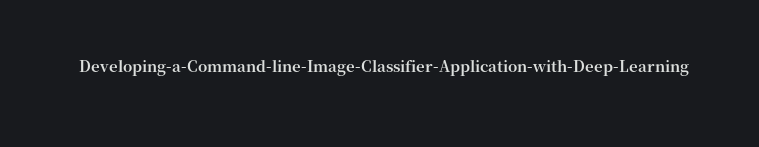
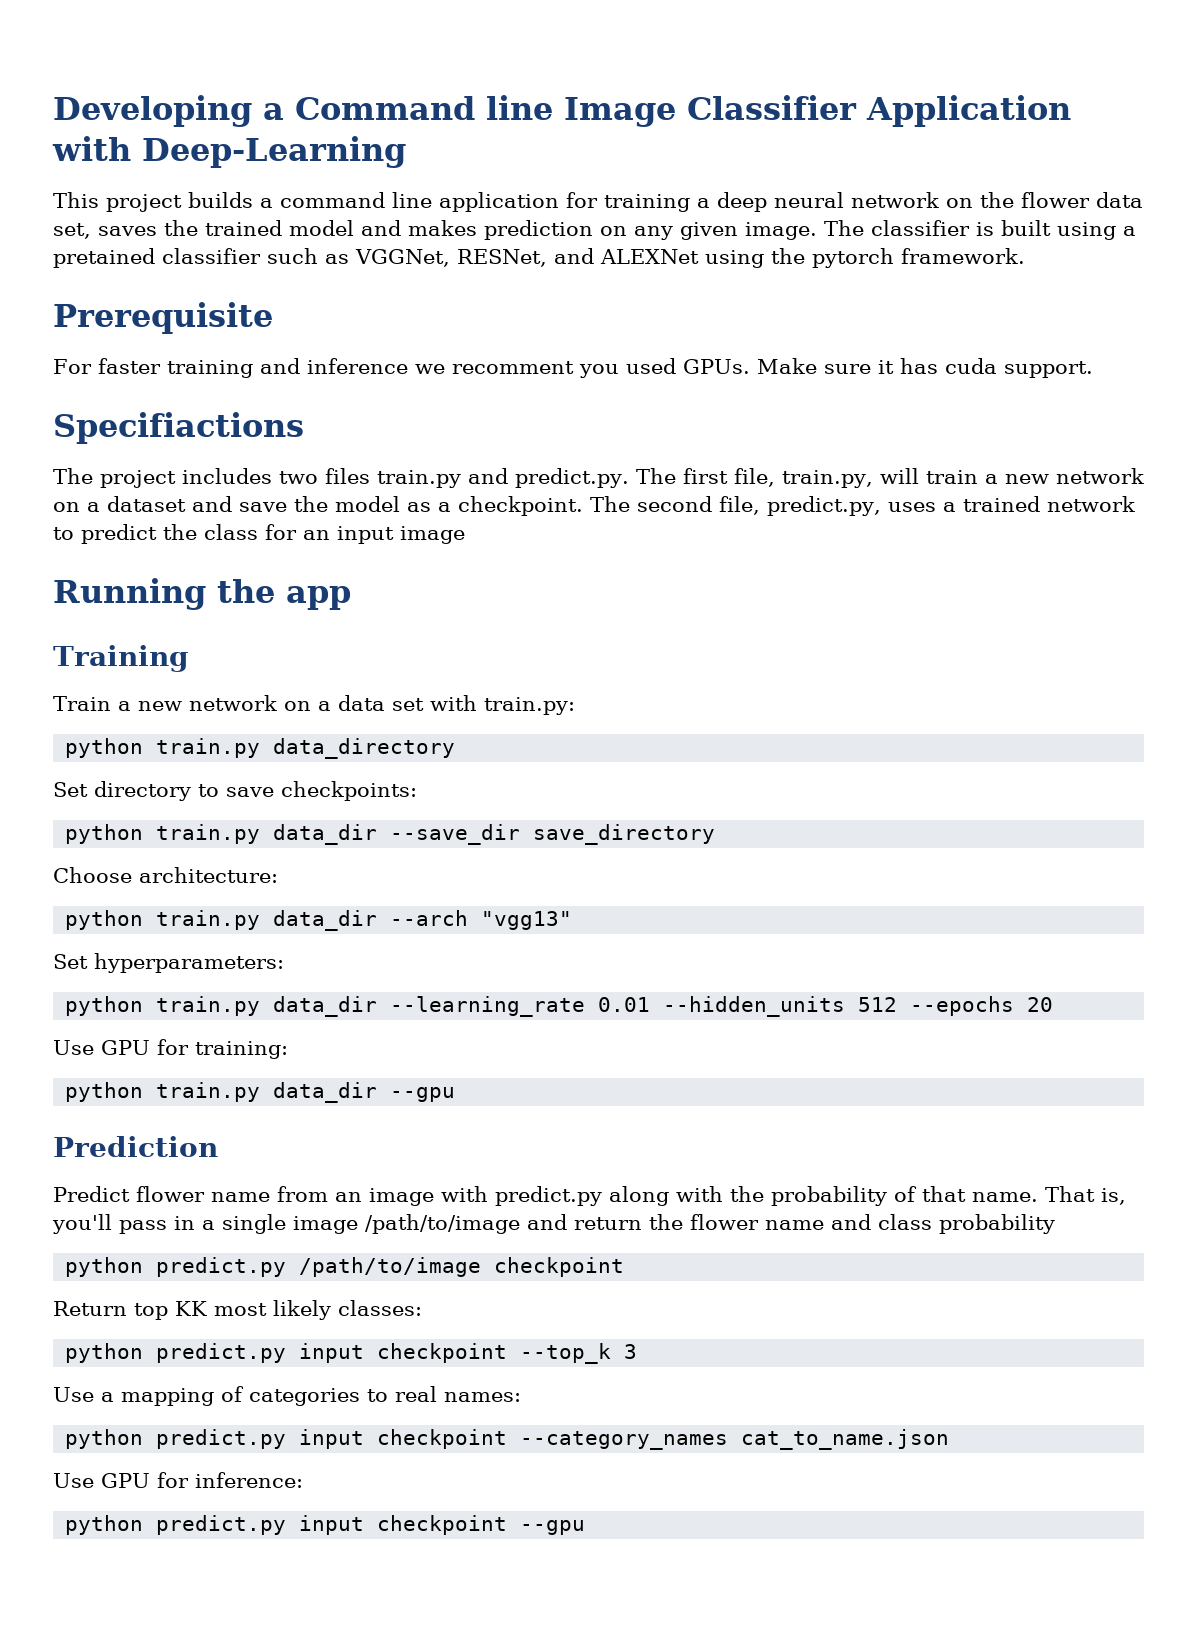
[79,59,689,76] Developing-a-Command-line-Image-Classifier-Application-with-Deep-Learning -> [53,95,1071,127] [52,136,406,168] [53,192,1143,212] [53,220,1136,240] [53,248,1025,268] [53,302,273,334] [53,358,1093,378] [53,412,304,444] [53,468,1144,488] [53,496,1135,516] [53,524,465,544] [53,578,351,610] [53,645,189,672] [53,695,575,715] [65,738,456,759] [53,781,417,801] [65,824,716,845] [53,867,278,883] [65,910,573,931] [53,953,284,973] [65,996,1054,1017] [53,1039,288,1059] [65,1082,456,1103] [53,1136,218,1157] [53,1186,1126,1206] [52,1214,1055,1234] [65,1257,625,1277] [53,1300,422,1320] [65,1343,638,1364] [53,1386,521,1406] [65,1429,950,1450] [53,1472,303,1488] [65,1515,586,1535] Developing a Command line Image Classifier Application with Deep-Learning // This project builds a command line application for training a deep neural network on the flower data set, saves the trained model and makes prediction on any given image. The classifier is built using a pretained classifier such as VGGNet, RESNet, and ALEXNet using the pytorch framework. // Prerequisite // For faster training and inference we recomment you used GPUs. Make sure it has cuda support. // Specifiactions // The project includes two files train.py and predict.py. The first file, train.py, will train a new network on a dataset and save the model as a checkpoint. The second file, predict.py, uses a trained network to predict the class for an input image // Running the app // Training // Train a new network on a data set with train.py: // python train.py data_directory // Set directory to save checkpoints: // python train.py data_dir --save_dir save_directory // Choose architecture: // python train.py data_dir --arch "vgg13" // Set hyperparameters: // python train.py data_dir --learning_rate 0.01 --hidden_units 512 --epochs 20 // Use GPU for training: // python train.py data_dir --gpu // Prediction // Predict flower name from an image with predict.py along with the probability of that name. That is, you'll pass in a single image /path/to/image and return the flower name and class probability // python predict.py /path/to/image checkpoint // Return top KK most likely classes: // python predict.py input checkpoint --top_k 3 // Use a mapping of categories to real names: // python predict.py input checkpoint --category_names cat_to_name.json // Use GPU for inference: // python predict.py input checkpoint --gpu

